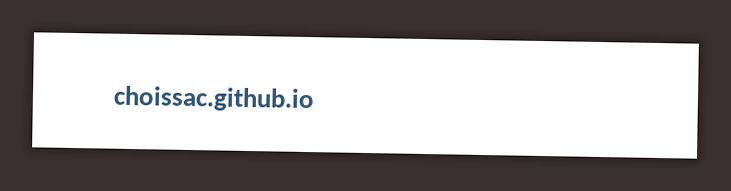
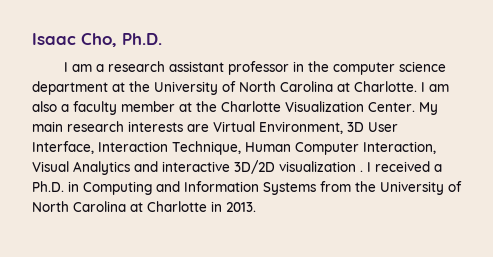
[113,85,315,113] choissac.github.io -> [32,33,162,47] [63,61,446,75] [32,81,449,95] [32,101,438,115] [32,121,398,134] [32,141,436,155] [32,160,442,175] [32,181,462,195] [32,201,256,212] Isaac Cho, Ph.D. // I am a research assistant professor in the computer science department at the University of North Carolina at Charlotte. I am also a faculty member at the Charlotte Visualization Center. My main research interests are Virtual Environment, 3D User Interface, Interaction Technique, Human Computer Interaction, Visual Analytics and interactive 3D/2D visualization . I received a Ph.D. in Computing and Information Systems from the University of North Carolina at Charlotte in 2013.

